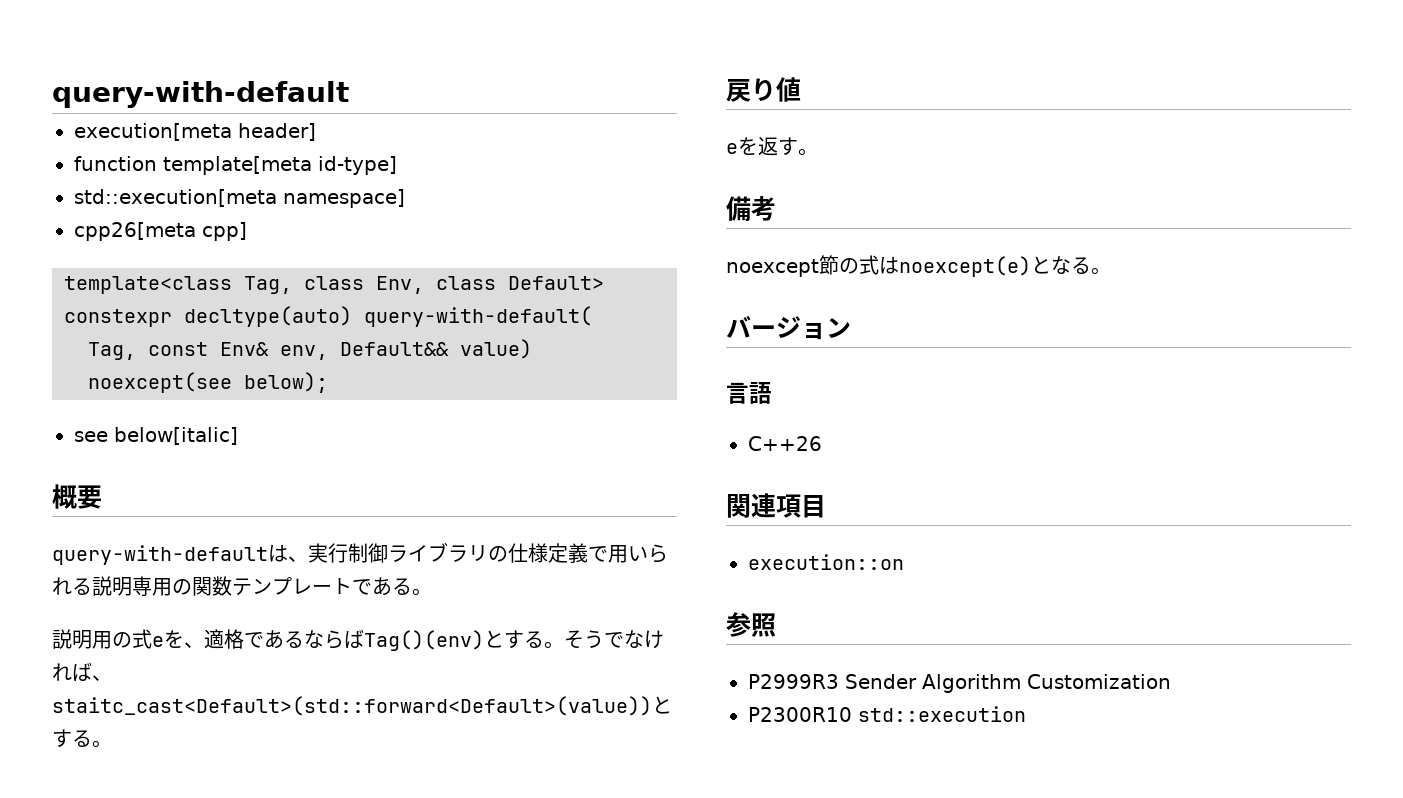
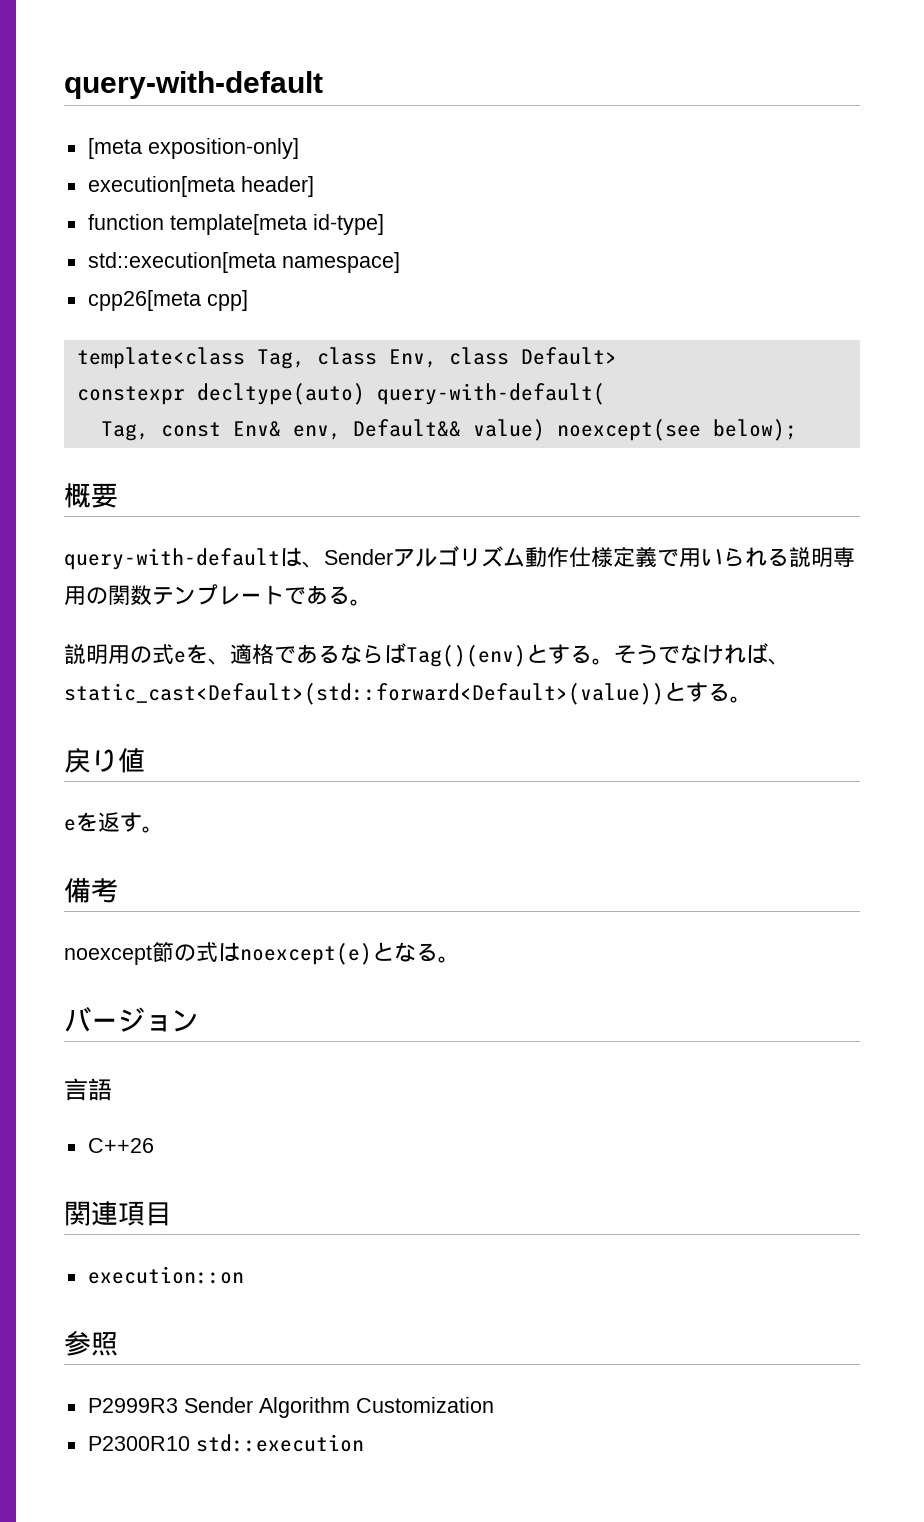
[52,81,349,108] query-with-default -> [64,71,323,99] [87,138,299,159] query-with-default // [meta exposition-only]
[74,427,238,445] // see below[italic] -> (797, 430) none
[308,542,508,563] 実行制御ライブラリの -> [324,546,569,567] Senderアルゴリズム動作
[52,696,652,716] staitc_cast<Default>(std::forward<Default>(value)) -> [64,683,664,705] static_cast<Default>(std::forward<Default>(value))

